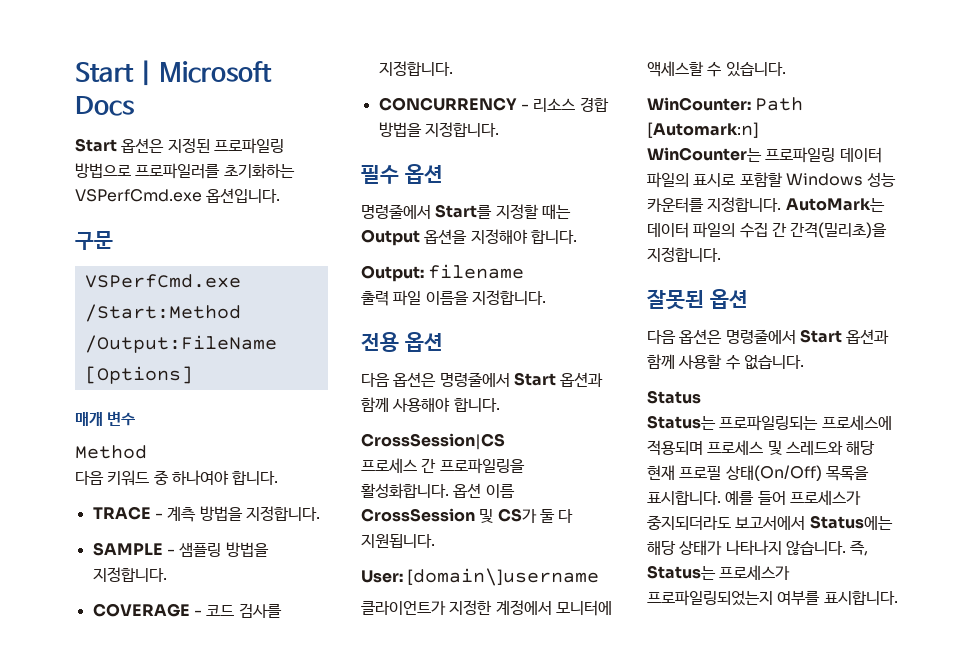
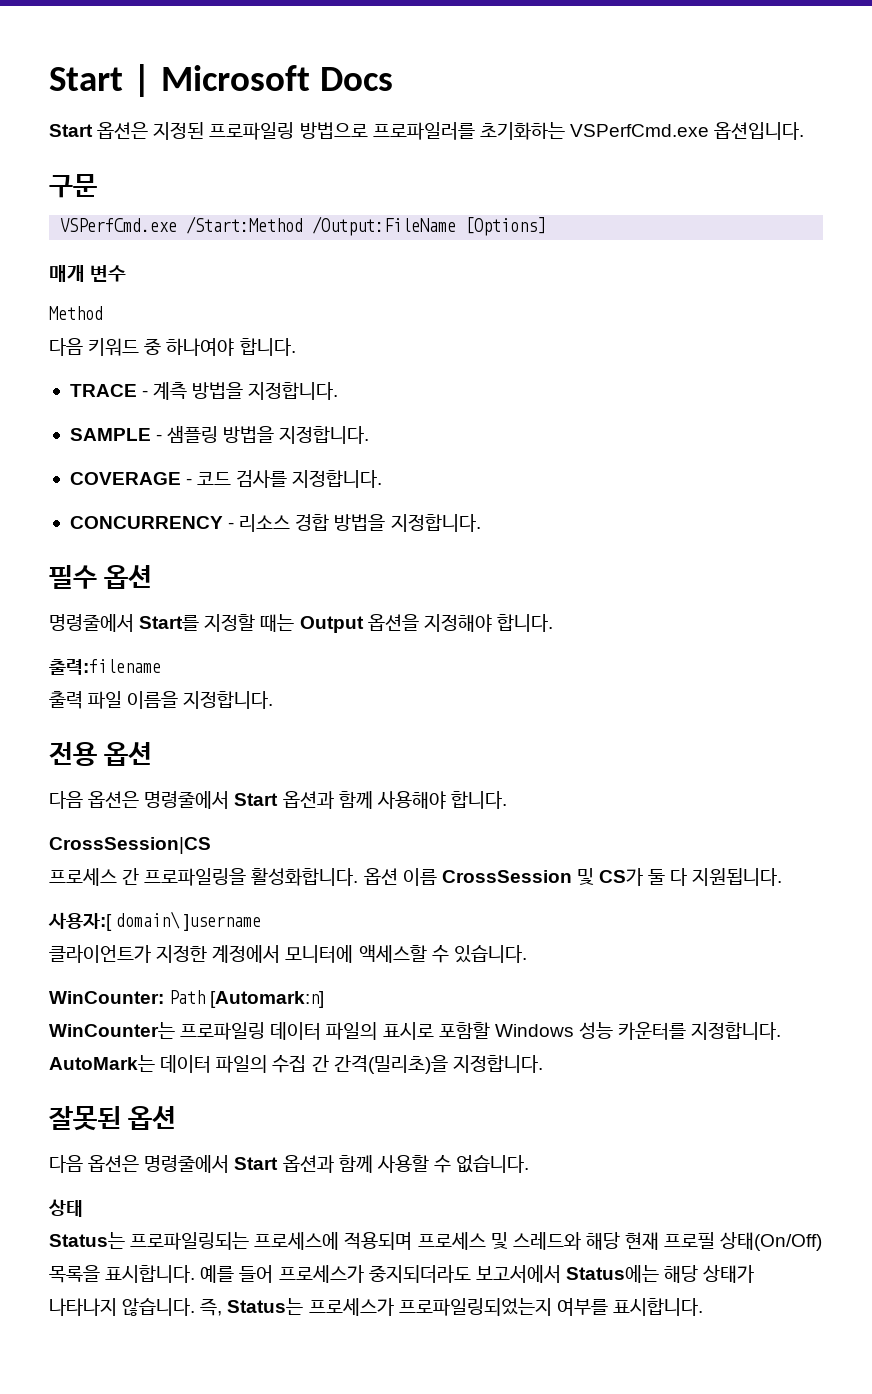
[361,264,525,282] Output: filename -> [49,659,161,675] 출력:filename
[361,568,600,586] User: [domain\]username -> [48,911,262,931] 사용자:[ domain\ ]username
[647,390,701,404] Status -> [48,1199,83,1217] 상태

